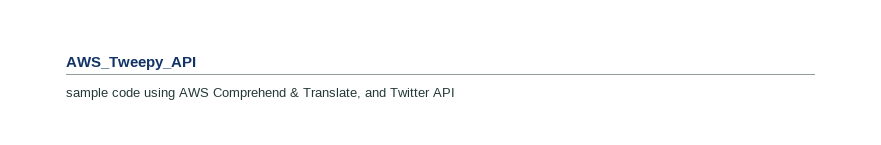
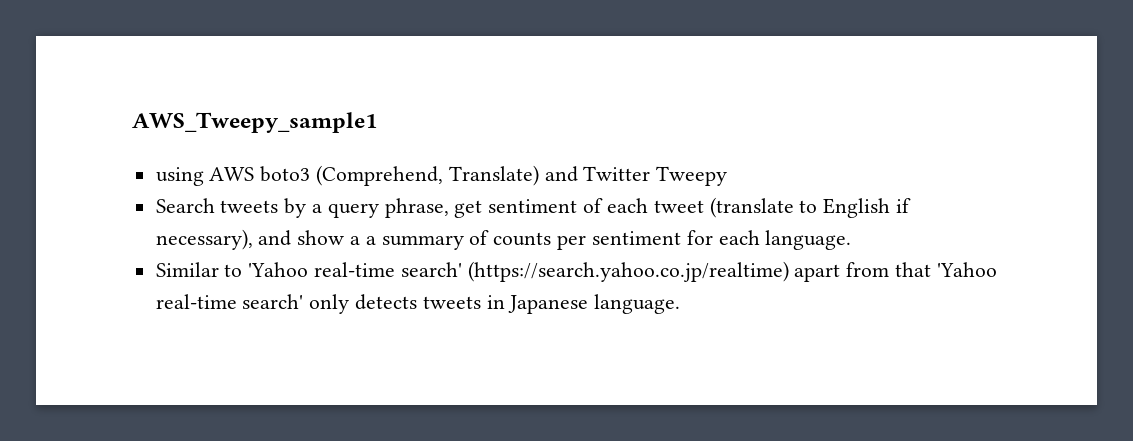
[66,57,196,70] [66,88,455,100] AWS_Tweepy_API // sample code using AWS Comprehend & Translate, and Twitter API -> [132,112,377,133] [155,165,728,186] [155,197,911,218] [155,229,852,250] [155,261,997,282] [155,294,681,314] AWS_Tweepy_sample1 // using AWS boto3 (Comprehend, Translate) and Twitter Tweepy // Search tweets by a query phrase, get sentiment of each tweet (translate to English if necessary), and show a a summary of counts per sentiment for each language. // Similar to 'Yahoo real-time search' (https://search.yahoo.co.jp/realtime) apart from that 'Yahoo real-time search' only detects tweets in Japanese language.

